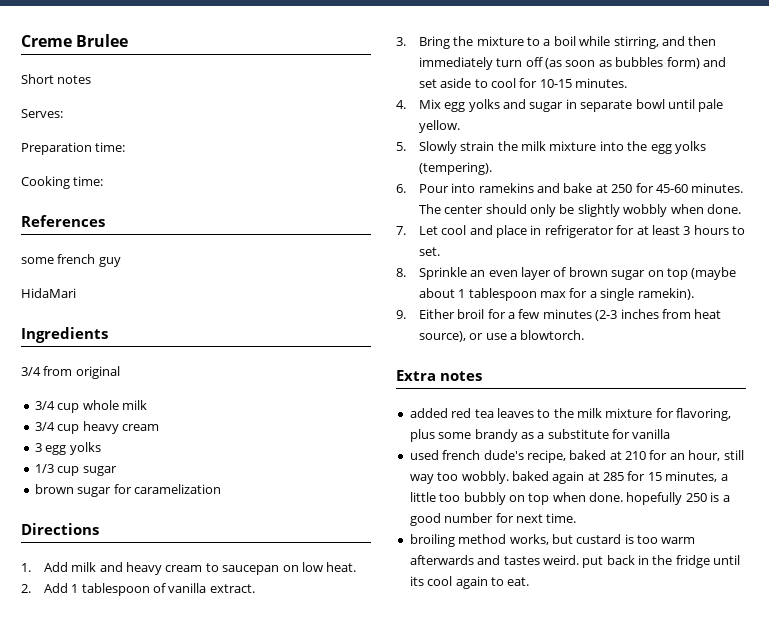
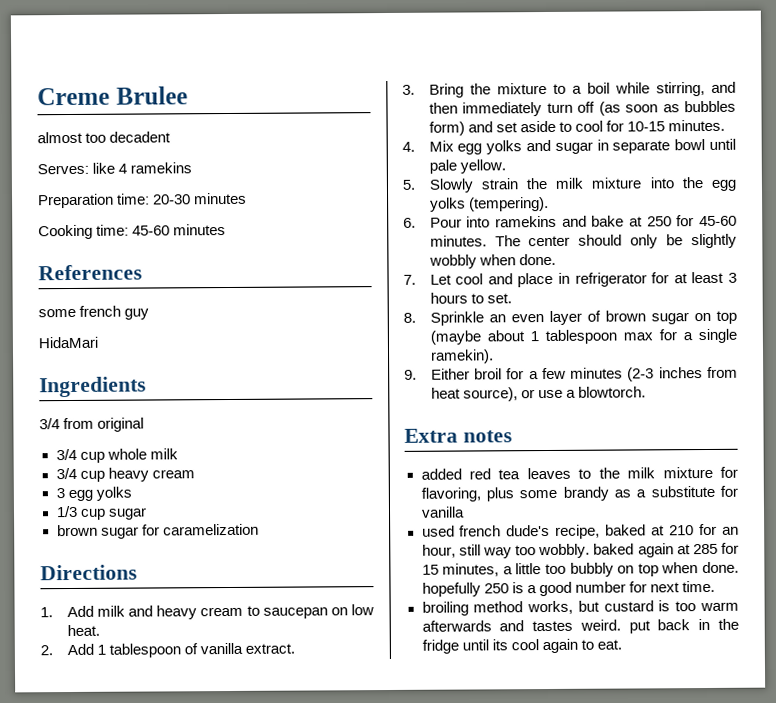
[21,74,92,84] [21,109,63,118] Short notes // Serves: -> [37,131,172,144] [37,162,193,175] almost too decadent // Serves: like 4 ramekins
(126, 147) none -> [153,192,248,205] 20-30 minutes
(104, 181) none -> [132,224,227,236] 45-60 minutes

